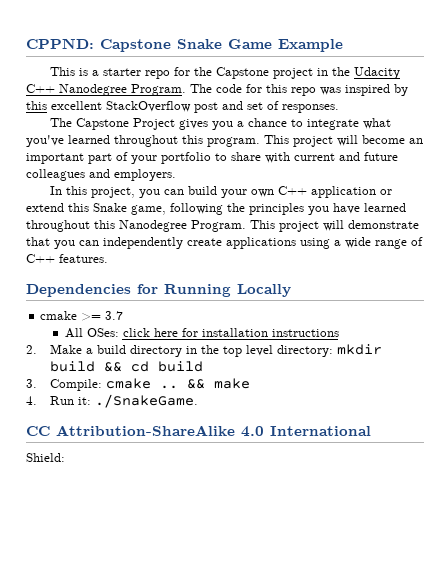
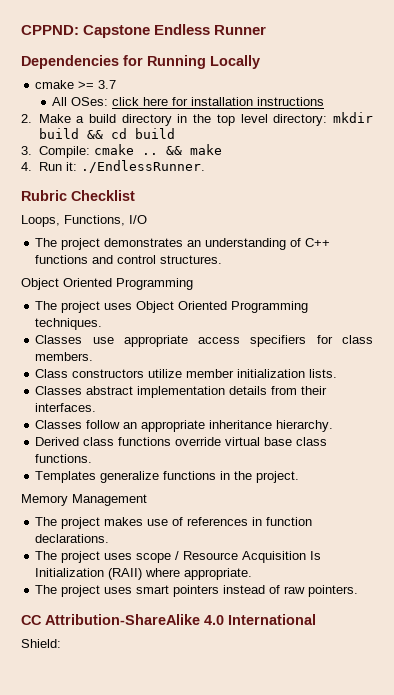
[177,39,343,52] [50,67,401,79] [26,84,408,96] [26,101,339,113] [50,118,392,130] [26,135,423,147] [26,152,398,164] [26,169,176,181] [50,186,393,198] [26,203,406,215] [26,220,419,232] [26,237,423,249] [26,254,108,263] Snake Game Example // This is a starter repo for the Capstone project in the Udacity C++ Nanodegree Program. The code for this repo was inspired by this excellent StackOverflow post and set of responses. // The Capstone Project gives you a chance to integrate what you've learned throughout this program. This project will become an important part of your portfolio to share with current and future colleagues and employers. // In this project, you can build your own C++ application or extend this Snake game, following the principles you have learned throughout this Nanodegree Program. This project will demonstrate that you can independently create applications using a wide range of C++ features. -> [154,24,267,35] Endless Runner
[95,394,199,408] ./SnakeGame. -> [80,160,205,173] [21,190,135,201] [21,215,147,227] [35,238,331,250] [35,255,223,264] [21,278,193,290] [35,301,309,313] [35,318,103,330] [35,335,373,347] [35,352,94,361] [35,369,338,378] [35,386,328,398] [35,403,97,412] [35,420,334,432] [35,437,328,446] [35,454,93,463] [35,471,300,483] [21,494,147,506] [35,517,313,529] [35,534,110,543] [35,551,322,563] [35,568,253,580] [35,585,359,597] ./EndlessRunner. // Rubric Checklist // Loops, Functions, I/O // The project demonstrates an understanding of C++ functions and control structures. // Object Oriented Programming // The project uses Object Oriented Programming techniques. // Classes use appropriate access specifiers for class members. // Class constructors utilize member initialization lists. // Classes abstract implementation details from their interfaces. // Classes follow an appropriate inheritance hierarchy. // Derived class functions override virtual base class functions. // Templates generalize functions in the project. // Memory Management // The project makes use of references in function declarations. // The project uses scope / Resource Acquisition Is Initialization (RAII) where appropriate. // The project uses smart pointers instead of raw pointers.

